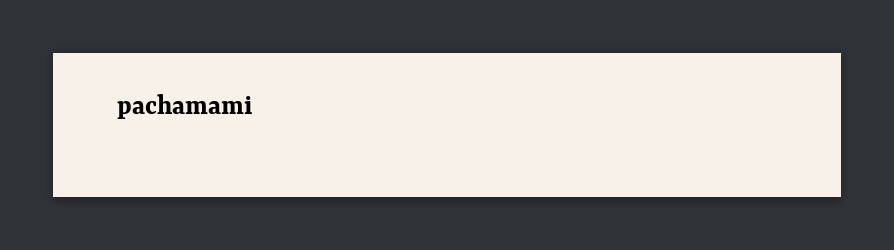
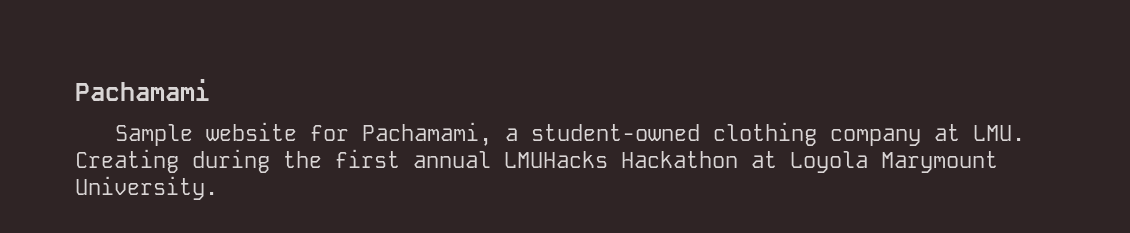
[117,94,252,119] pachamami -> [75,79,210,101] [115,122,1026,146] [75,149,998,173] [75,176,218,200] Pachamami // Sample website for Pachamami, a student-owned clothing company at LMU. Creating during the first annual LMUHacks Hackathon at Loyola Marymount University.

